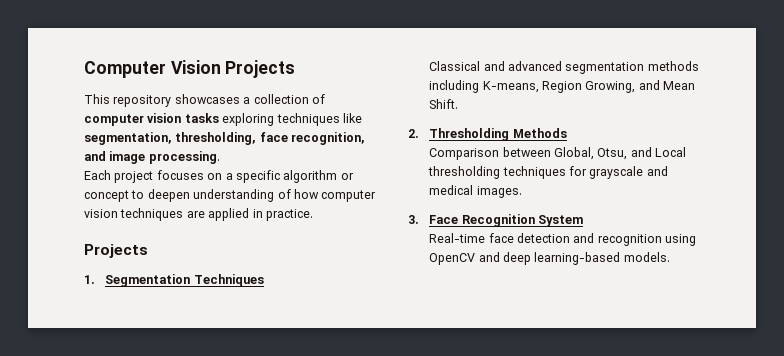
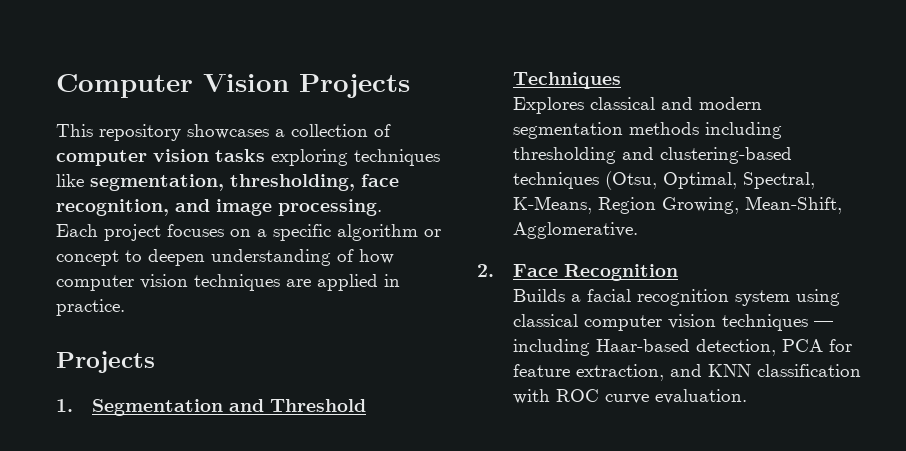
(191, 280) none -> [228,399,366,412] and Threshold
[429,61,699,74] [429,80,696,93] [429,99,459,109] [408,128,567,141] [429,147,687,160] [428,166,668,179] [429,185,522,198] [408,214,584,227] [429,233,697,246] [429,252,670,265] Classical and advanced segmentation methods including K-means, Region Growing, and Mean Shift. // 2. Thresholding Methods // Comparison between Global, Otsu, and Local thresholding techniques for grayscale and medical images. // 3. Face Recognition System // Real-time face detection and recognition using OpenCV and deep learning-based models. -> [512,97,762,114] [512,122,782,139] [512,147,792,164] [512,171,815,190] [512,196,842,214] [512,222,638,239] [477,264,678,281] [512,289,840,306] [512,314,833,331] [512,339,852,356] [512,364,861,381] [512,389,747,404] Explores classical and modern segmentation methods including thresholding and clustering-based techniques (Otsu, Optimal, Spectral, K-Means, Region Growing, Mean-Shift, Agglomerative. // 2. Face Recognition // Builds a facial recognition system using classical computer vision techniques — including Haar-based detection, PCA for feature extraction, and KNN classification with ROC curve evaluation.

